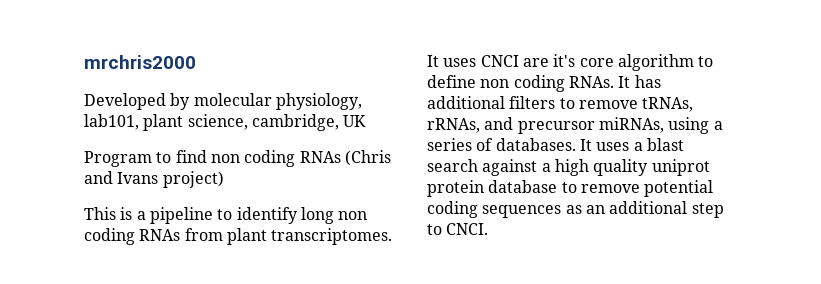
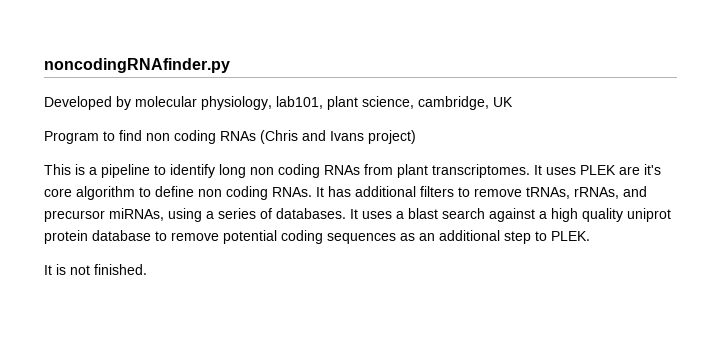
[84,55,196,69] mrchris2000 -> [44,58,230,73] noncodingRNAfinder.py
[480,55,519,67] CNCI -> [580,165,616,175] PLEK
[446,223,489,235] CNCI. -> [551,231,590,241] [44,264,147,275] PLEK. // It is not finished.

